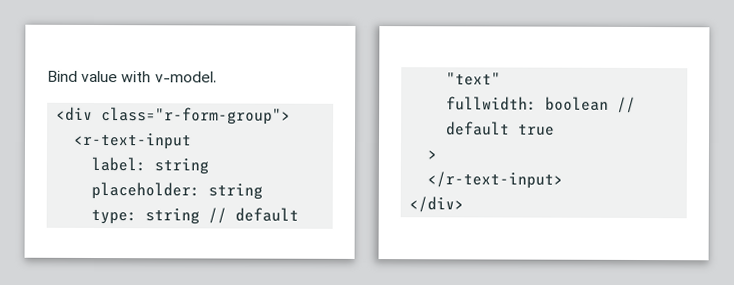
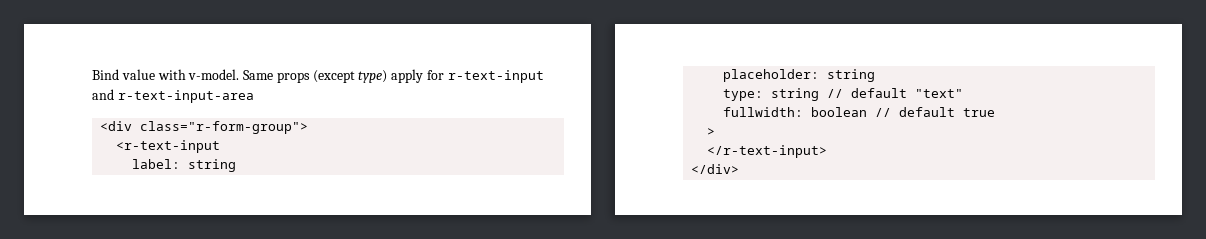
(217, 77) none -> [243,69,544,83] [92,89,254,103] Same props (except type) apply for r-text-input and r-text-input-area

